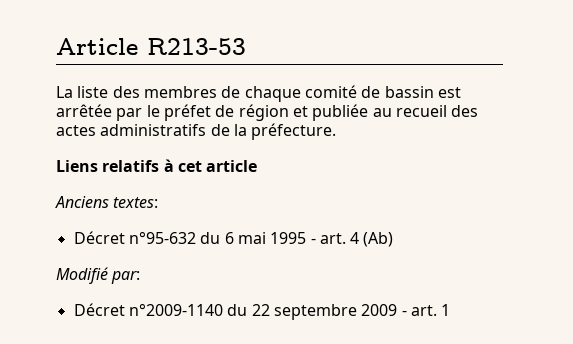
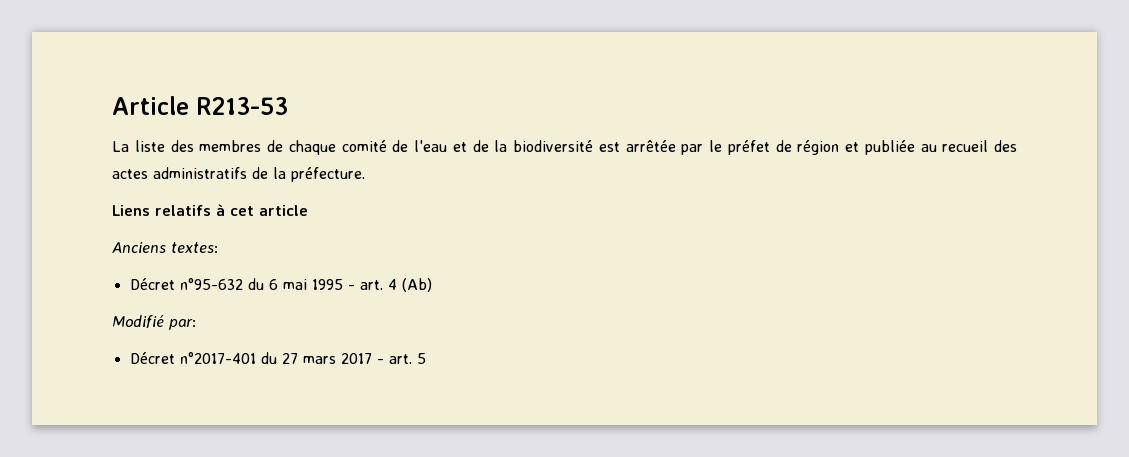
[384,86,434,98] bassin -> [414,140,593,152] l'eau et de la biodiversité
[128,303,451,320] n°2009-1140 du 22 septembre 2009 - art. 1 -> [179,352,426,364] n°2017-401 du 27 mars 2017 - art. 5

